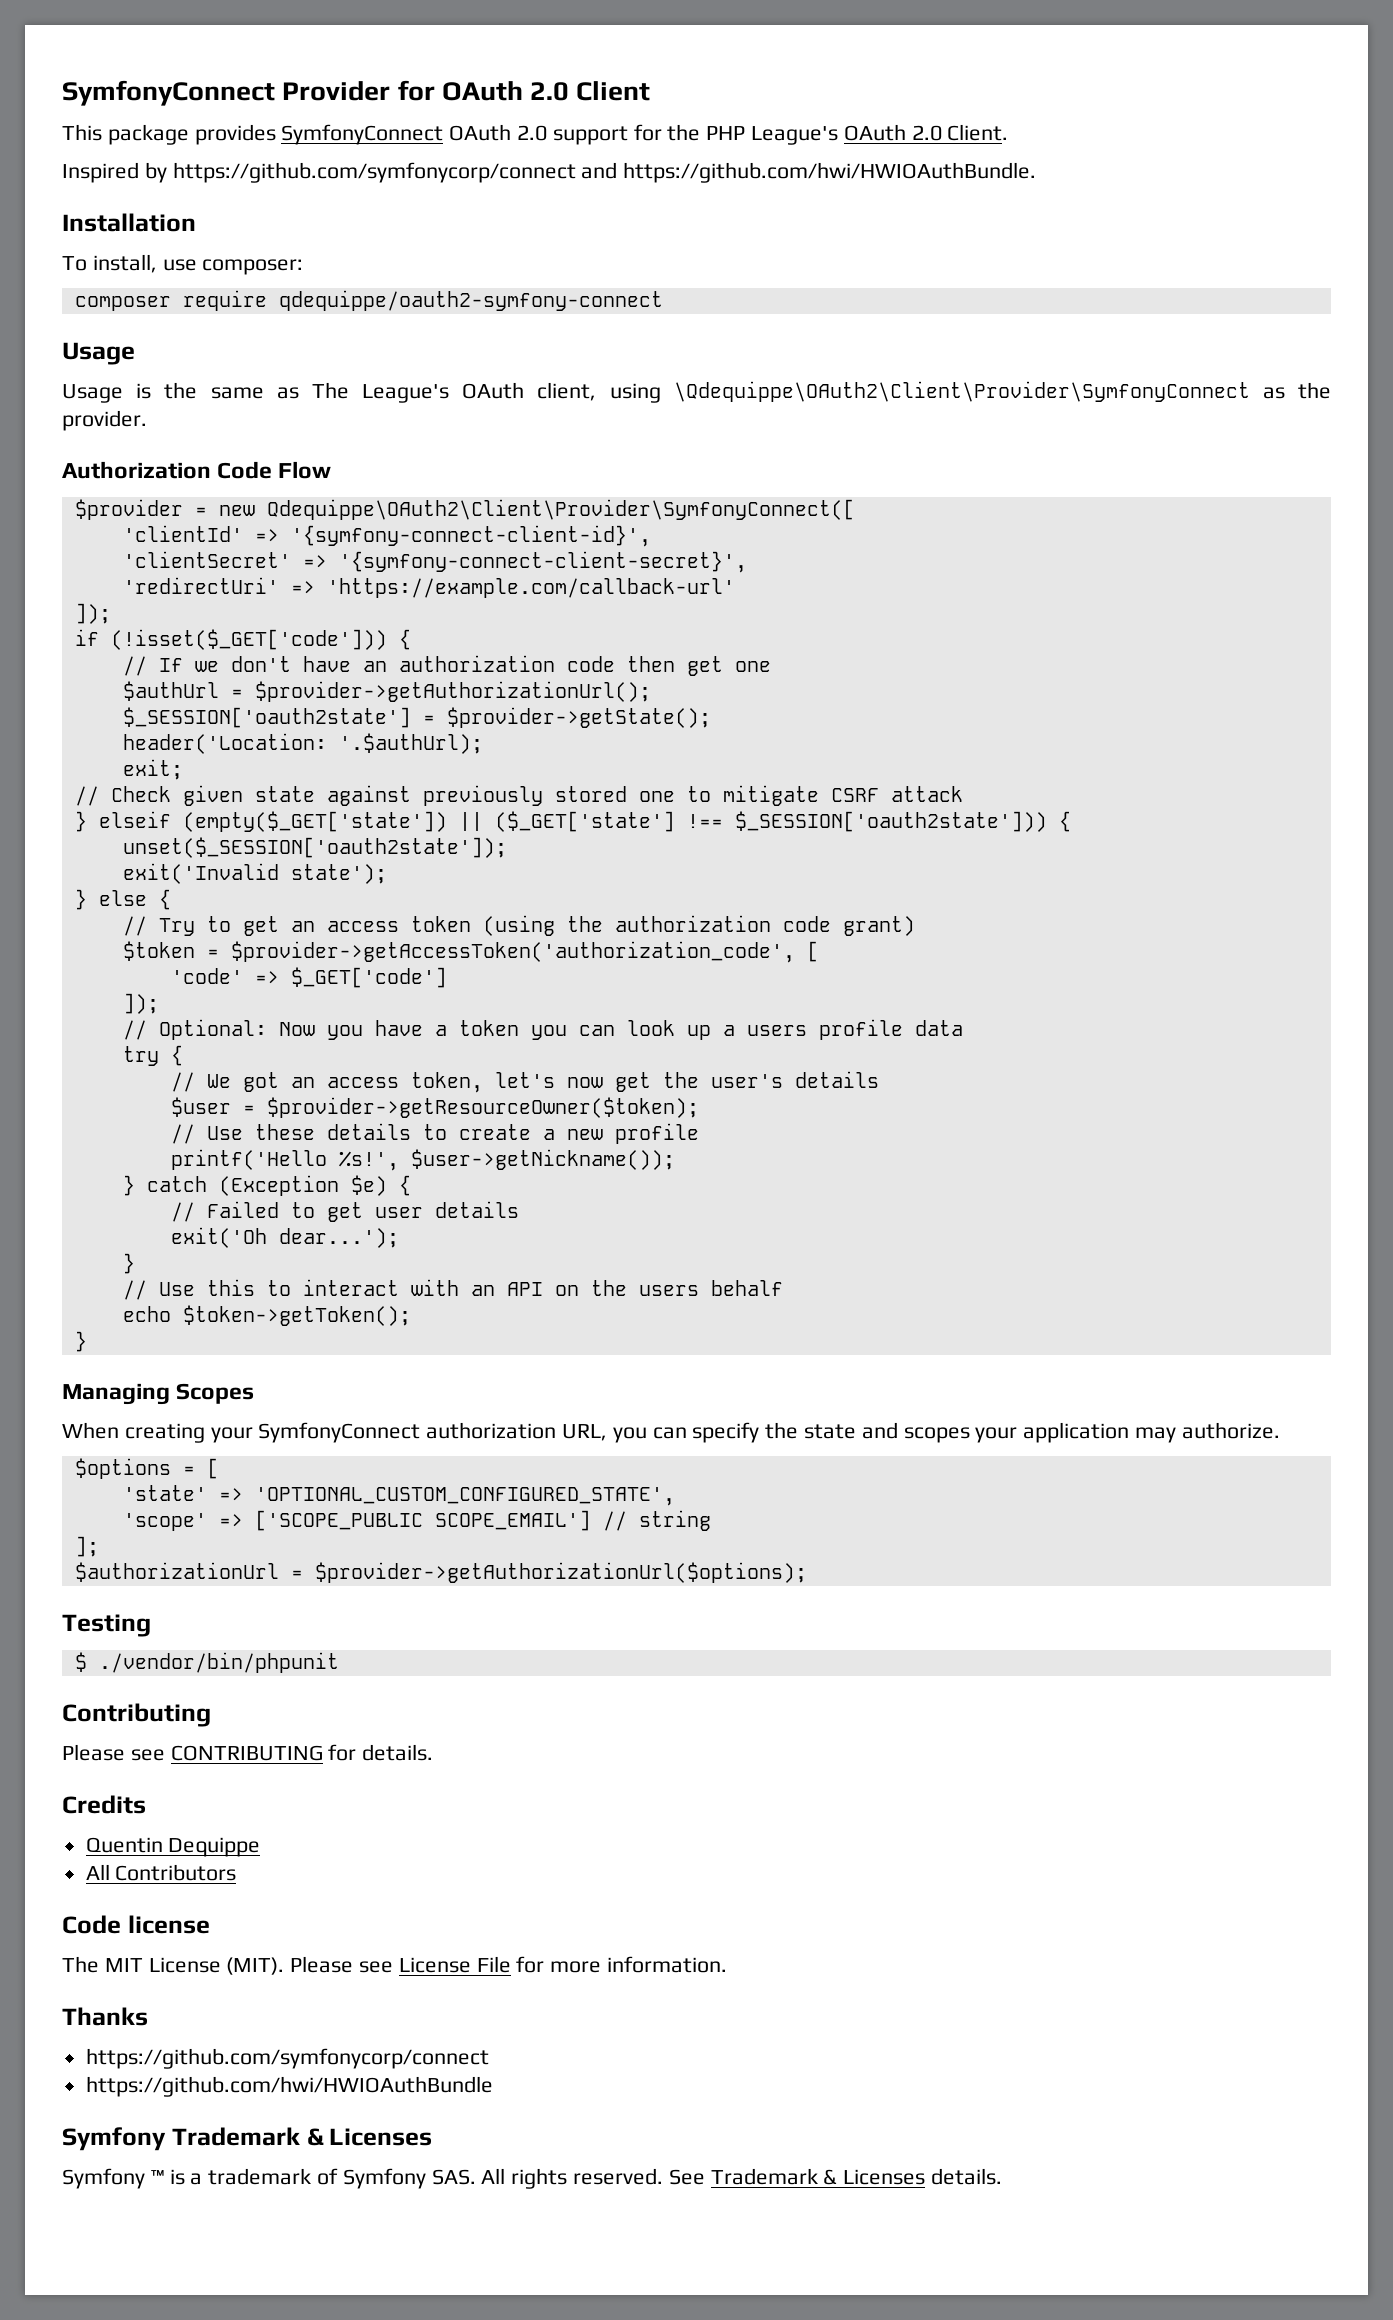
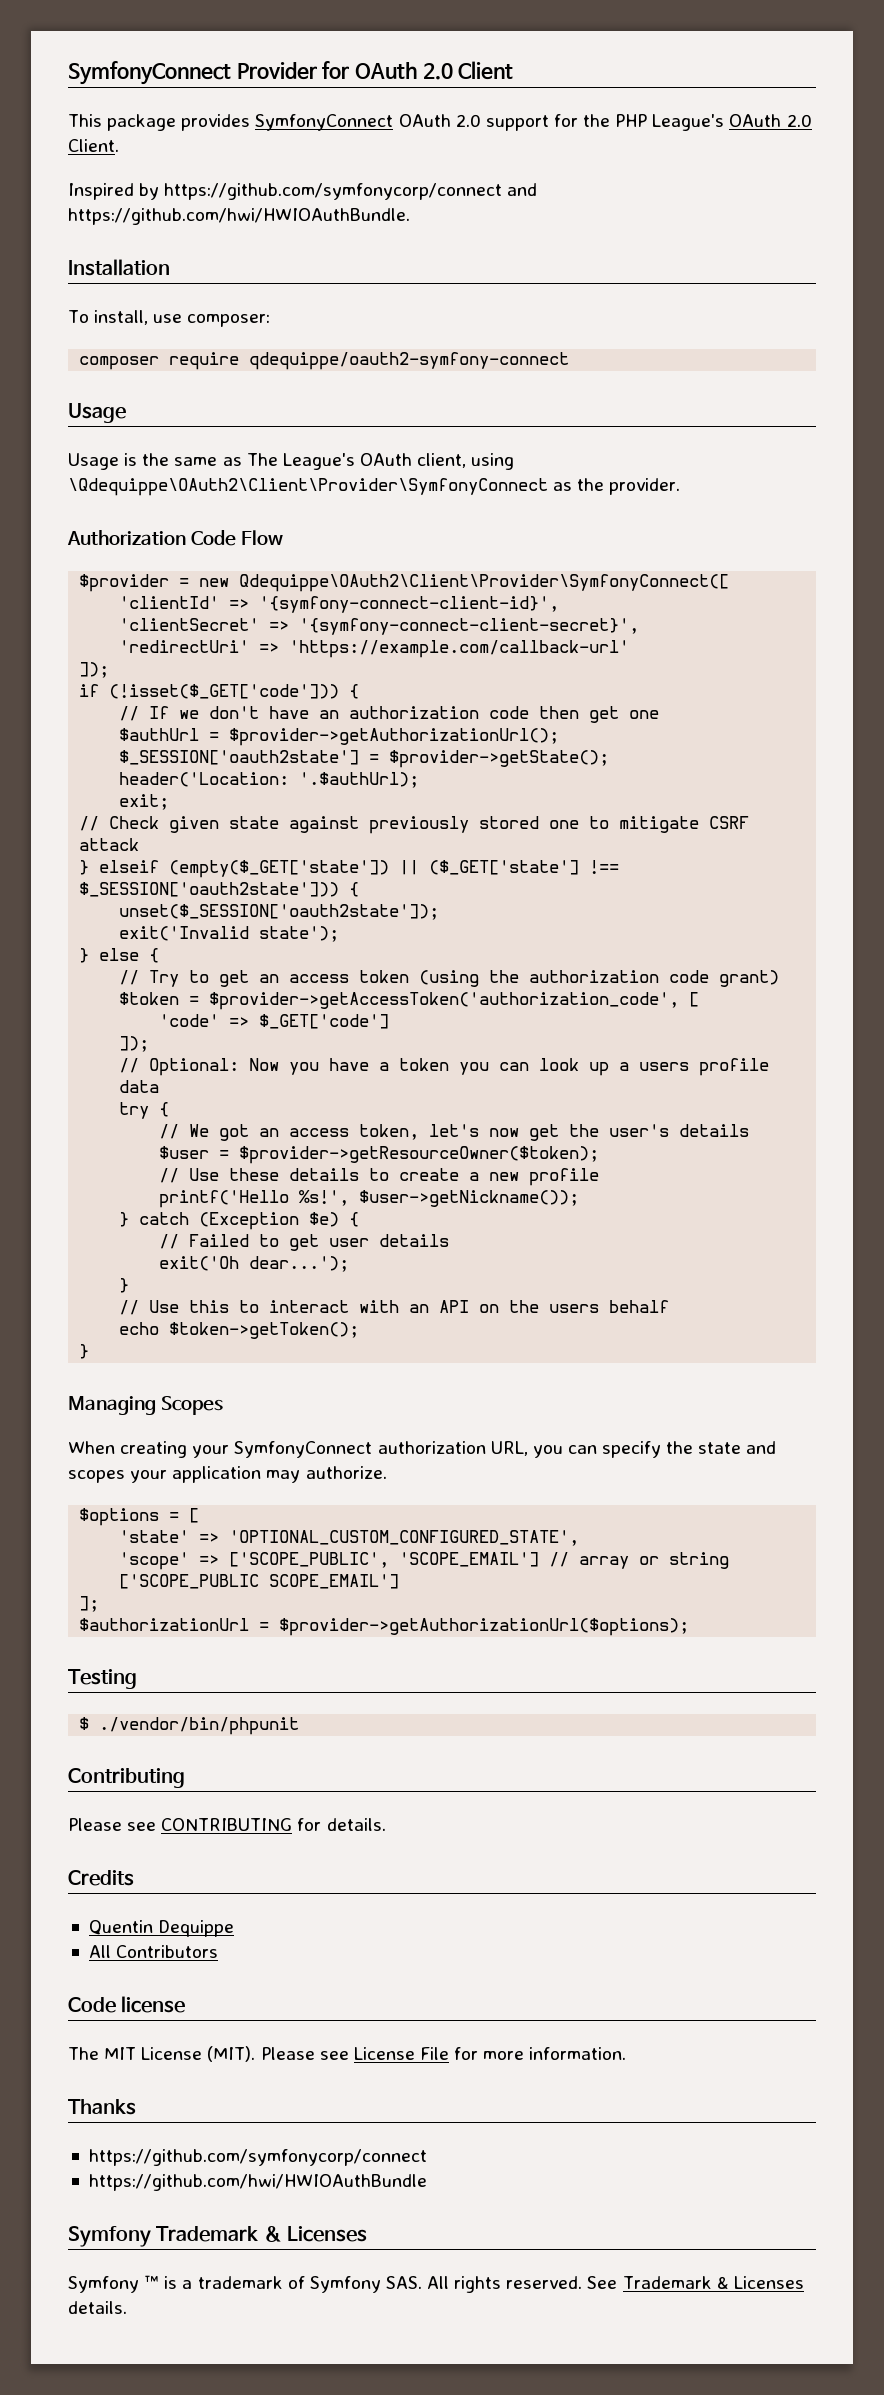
(243, 1520) none -> [229,1552,730,1569] ['SCOPE_PUBLIC', 'SCOPE_EMAIL'] // array or string
[602,1510,711,1531] // string -> (400, 1581) none

